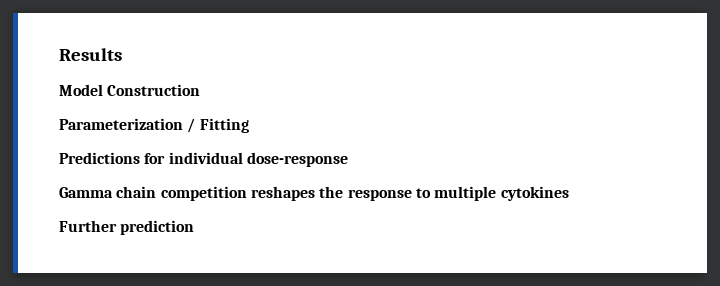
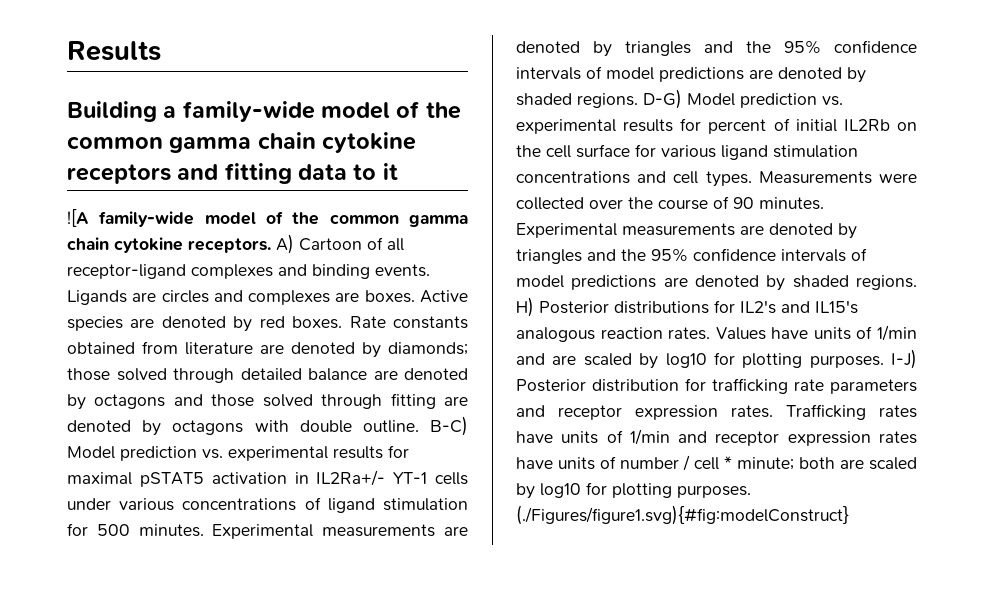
[59,84,201,96] [59,118,249,133] [59,152,348,167] [59,186,569,201] [59,220,195,235] Model Construction // Parameterization / Fitting // Predictions for individual dose-response // Gamma chain competition reshapes the response to multiple cytokines // Further prediction -> [67,101,461,122] [67,132,417,153] [67,163,398,184] [67,209,468,227] [67,234,404,254] [67,264,430,279] [67,290,468,305] [67,316,468,332] [67,341,468,358] [67,368,468,383] [67,393,468,410] [67,416,468,436] [67,445,409,461] [67,470,468,487] [67,497,468,513] [67,523,469,539] [516,40,917,57] [516,66,866,83] [516,89,843,109] [516,118,917,134] [516,144,858,160] [516,171,917,187] [516,196,824,210] [516,223,857,239] [516,248,867,264] [516,275,917,291] [516,297,858,317] [516,325,917,342] [516,349,917,369] [516,378,917,394] [516,404,917,420] [516,429,917,446] [516,455,917,471] [516,482,751,499] [516,505,849,525] Building a family-wide model of the common gamma chain cytokine receptors and fitting data to it // ![A family-wide model of the common gamma chain cytokine receptors. A) Cartoon of all receptor-ligand complexes and binding events. Ligands are circles and complexes are boxes. Active species are denoted by red boxes. Rate constants obtained from literature are denoted by diamonds; those solved through detailed balance are denoted by octagons and those solved through fitting are denoted by octagons with double outline. B-C) Model prediction vs. experimental results for maximal pSTAT5 activation in IL2Ra+/- YT-1 cells under various concentrations of ligand stimulation for 500 minutes. Experimental measurements are denoted by triangles and the 95% confidence intervals of model predictions are denoted by shaded regions. D-G) Model prediction vs. experimental results for percent of initial IL2Rb on the cell surface for various ligand stimulation concentrations and cell types. Measurements were collected over the course of 90 minutes. Experimental measurements are denoted by triangles and the 95% confidence intervals of model predictions are denoted by shaded regions. H) Posterior distributions for IL2's and IL15's analogous reaction rates. Values have units of 1/min and are scaled by log10 for plotting purposes. I-J) Posterior distribution for trafficking rate parameters and receptor expression rates. Trafficking rates have units of 1/min and receptor expression rates have units of number / cell * minute; both are scaled by log10 for plotting purposes. (./Figures/figure1.svg){#fig:modelConstruct}

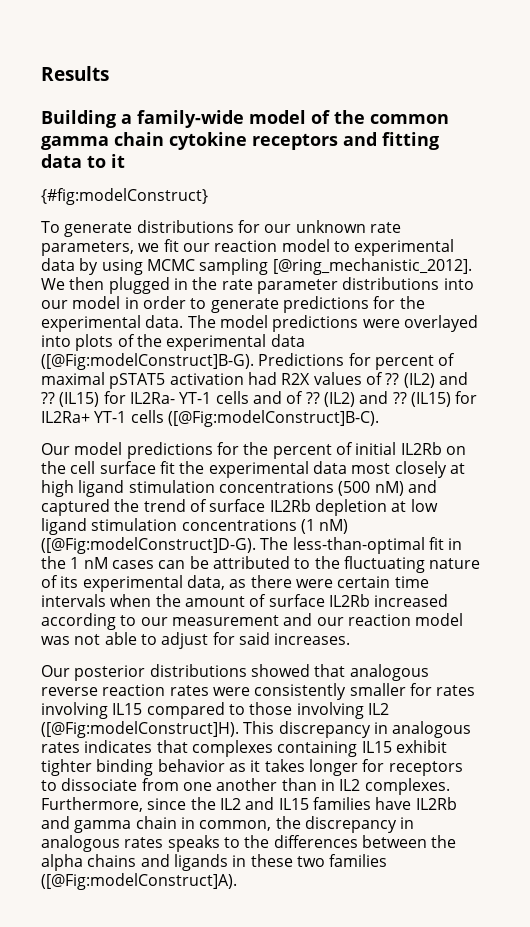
[67,209,468,227] [67,234,404,254] [67,264,430,279] [67,290,468,305] [67,316,468,332] [67,341,468,358] [67,368,468,383] [67,393,468,410] [67,416,468,436] [67,445,409,461] [67,470,468,487] [67,497,468,513] [67,523,469,539] [516,40,917,57] [516,66,866,83] [516,89,843,109] [516,118,702,134] ![A family-wide model of the common gamma chain cytokine receptors. A) Cartoon of all receptor-ligand complexes and binding events. Ligands are circles and complexes are boxes. Active species are denoted by red boxes. Rate constants obtained from literature are denoted by diamonds; those solved through detailed balance are denoted by octagons and those solved through fitting are denoted by octagons with double outline. B-C) Model prediction vs. experimental results for maximal pSTAT5 activation in IL2Ra+/- YT-1 cells under various concentrations of ligand stimulation for 500 minutes. Experimental measurements are denoted by triangles and the 95% confidence intervals of model predictions are denoted by shaded regions. D-G) Model prediction vs. experimental results for -> [41,188,208,205] [41,220,401,237] [41,239,455,256] [41,258,472,275] [41,277,474,294] [41,296,425,313] [41,315,478,332] [41,334,305,351] [41,353,456,370] [41,372,468,389] [41,391,478,407] [41,410,379,427] [41,442,269,459] {#fig:modelConstruct} // To generate distributions for our unknown rate parameters, we fit our reaction model to experimental data by using MCMC sampling [@ring_mechanistic_2012]. We then plugged in the rate parameter distributions into our model in order to generate predictions for the experimental data. The model predictions were overlayed into plots of the experimental data ([@Fig:modelConstruct]B-G). Predictions for percent of maximal pSTAT5 activation had R2X values of ?? (IL2) and ?? (IL15) for IL2Ra- YT-1 cells and of ?? (IL2) and ?? (IL15) for IL2Ra+ YT-1 cells ([@Fig:modelConstruct]B-C). // Our model predictions for the
[635,144,858,160] [516,171,917,187] [516,196,824,210] [516,223,857,239] [516,248,867,264] [516,275,917,291] [516,297,858,317] [516,325,917,342] [516,349,917,369] [516,378,917,394] [516,404,917,420] [516,429,917,446] [516,455,917,471] [516,482,751,499] [516,505,849,525] for various ligand stimulation concentrations and cell types. Measurements were collected over the course of 90 minutes. Experimental measurements are denoted by triangles and the 95% confidence intervals of model predictions are denoted by shaded regions. H) Posterior distributions for IL2's and IL15's analogous reaction rates. Values have units of 1/min and are scaled by log10 for plotting purposes. I-J) Posterior distribution for trafficking rate parameters and receptor expression rates. Trafficking rates have units of 1/min and receptor expression rates have units of number / cell * minute; both are scaled by log10 for plotting purposes. (./Figures/figure1.svg){#fig:modelConstruct} -> [159,461,465,478] [41,480,437,497] [41,499,438,516] [41,518,349,535] [41,537,463,554] [41,556,481,573] [41,575,429,592] [41,594,449,607] [41,613,464,630] [41,632,351,649] [41,664,429,681] [41,683,476,700] [41,702,389,719] [41,721,472,738] [41,740,447,757] [41,759,463,776] [41,778,450,795] [41,797,457,812] [41,816,415,833] [41,835,457,852] [41,854,388,871] [41,873,237,890] fit the experimental data most closely at high ligand stimulation concentrations (500 nM) and captured the trend of surface IL2Rb depletion at low ligand stimulation concentrations (1 nM) ([@Fig:modelConstruct]D-G). The less-than-optimal fit in the 1 nM cases can be attributed to the fluctuating nature of its experimental data, as there were certain time intervals when the amount of surface IL2Rb increased according to our measurement and our reaction model was not able to adjust for said increases. // Our posterior distributions showed that analogous reverse reaction rates were consistently smaller for rates involving IL15 compared to those involving IL2 ([@Fig:modelConstruct]H). This discrepancy in analogous rates indicates that complexes containing IL15 exhibit tighter binding behavior as it takes longer for receptors to dissociate from one another than in IL2 complexes. Furthermore, since the IL2 and IL15 families have IL2Rb and gamma chain in common, the discrepancy in analogous rates speaks to the differences between the alpha chains and ligands in these two families ([@Fig:modelConstruct]A).

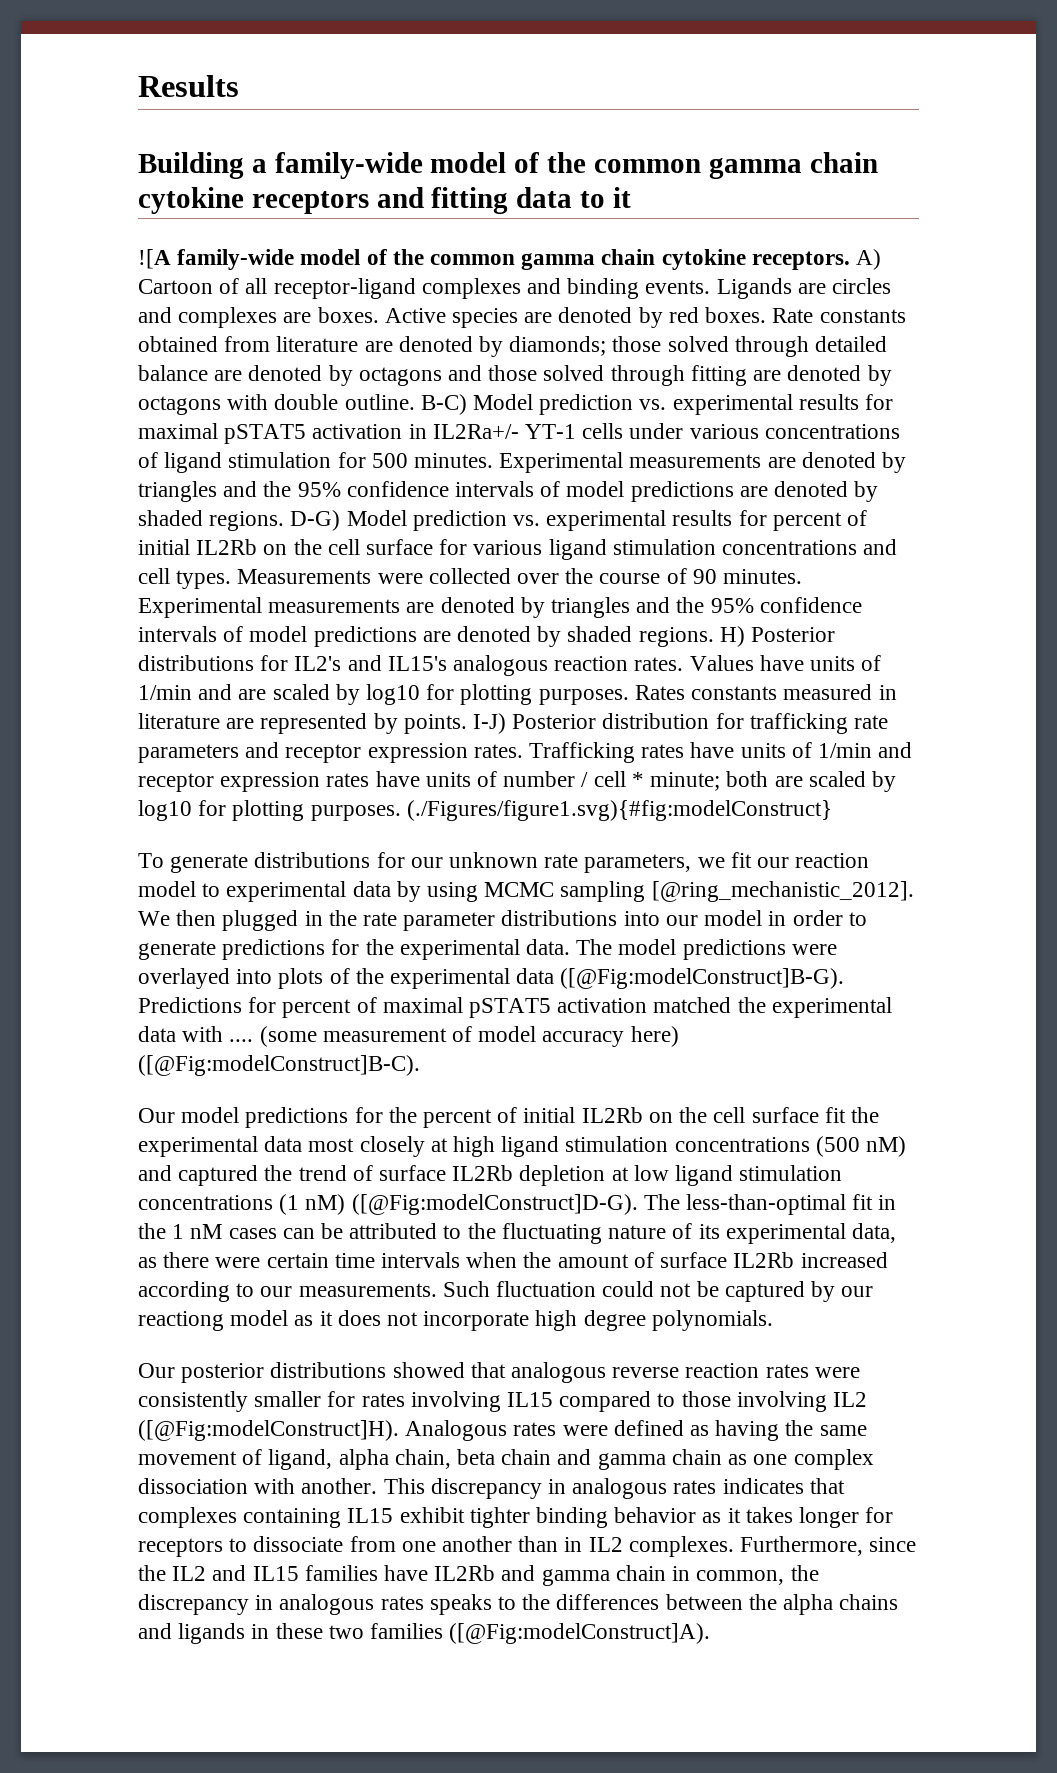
[41,188,208,205] {#fig:modelConstruct} -> [138,249,882,270] [138,278,892,299] [138,307,906,328] [138,336,888,357] [138,365,892,386] [138,394,894,415] [138,423,900,444] [138,452,907,473] [138,481,879,502] [138,510,868,531] [138,539,898,560] [138,568,803,589] [138,597,862,618] [138,626,836,647] [138,655,882,676] [138,684,897,705] [138,713,889,734] [138,742,913,763] [138,771,896,792] [138,800,832,821] ![A family-wide model of the common gamma chain cytokine receptors. A) Cartoon of all receptor-ligand complexes and binding events. Ligands are circles and complexes are boxes. Active species are denoted by red boxes. Rate constants obtained from literature are denoted by diamonds; those solved through detailed balance are denoted by octagons and those solved through fitting are denoted by octagons with double outline. B-C) Model prediction vs. experimental results for maximal pSTAT5 activation in IL2Ra+/- YT-1 cells under various concentrations of ligand stimulation for 500 minutes. Experimental measurements are denoted by triangles and the 95% confidence intervals of model predictions are denoted by shaded regions. D-G) Model prediction vs. experimental results for percent of initial IL2Rb on the cell surface for various ligand stimulation concentrations and cell types. Measurements were collected over the course of 90 minutes. Experimental measurements are denoted by triangles and the 95% confidence intervals of model predictions are denoted by shaded regions. H) Posterior distributions for IL2's and IL15's analogous reaction rates. Values have units of 1/min and are scaled by log10 for plotting purposes. Rates constants measured in literature are represented by points. I-J) Posterior distribution for trafficking rate parameters and receptor expression rates. Trafficking rates have units of 1/min and receptor expression rates have units of number / cell * minute; both are scaled by log10 for plotting purposes. (./Figures/figure1.svg){#fig:modelConstruct}
[247,372,468,388] [41,391,478,407] [41,410,164,423] had R2X values of ?? (IL2) and ?? (IL15) for IL2Ra- YT-1 cells and of ?? (IL2) and ?? (IL15) for IL2Ra+ YT-1 cells -> [653,997,892,1018] [138,1026,679,1047] matched the experimental data with .... (some measurement of model accuracy here)
[171,613,464,626] [41,632,351,649] measurement and our reaction model was not able to adjust for said increases. -> [298,1281,874,1302] [138,1310,773,1331] measurements. Such fluctuation could not be captured by our reactiong model as it does not incorporate high degree polynomials.
(239, 729) none -> [405,1420,867,1441] [138,1449,874,1470] [138,1478,378,1494] Analogous rates were defined as having the same movement of ligand, alpha chain, beta chain and gamma chain as one complex dissociation with another.

